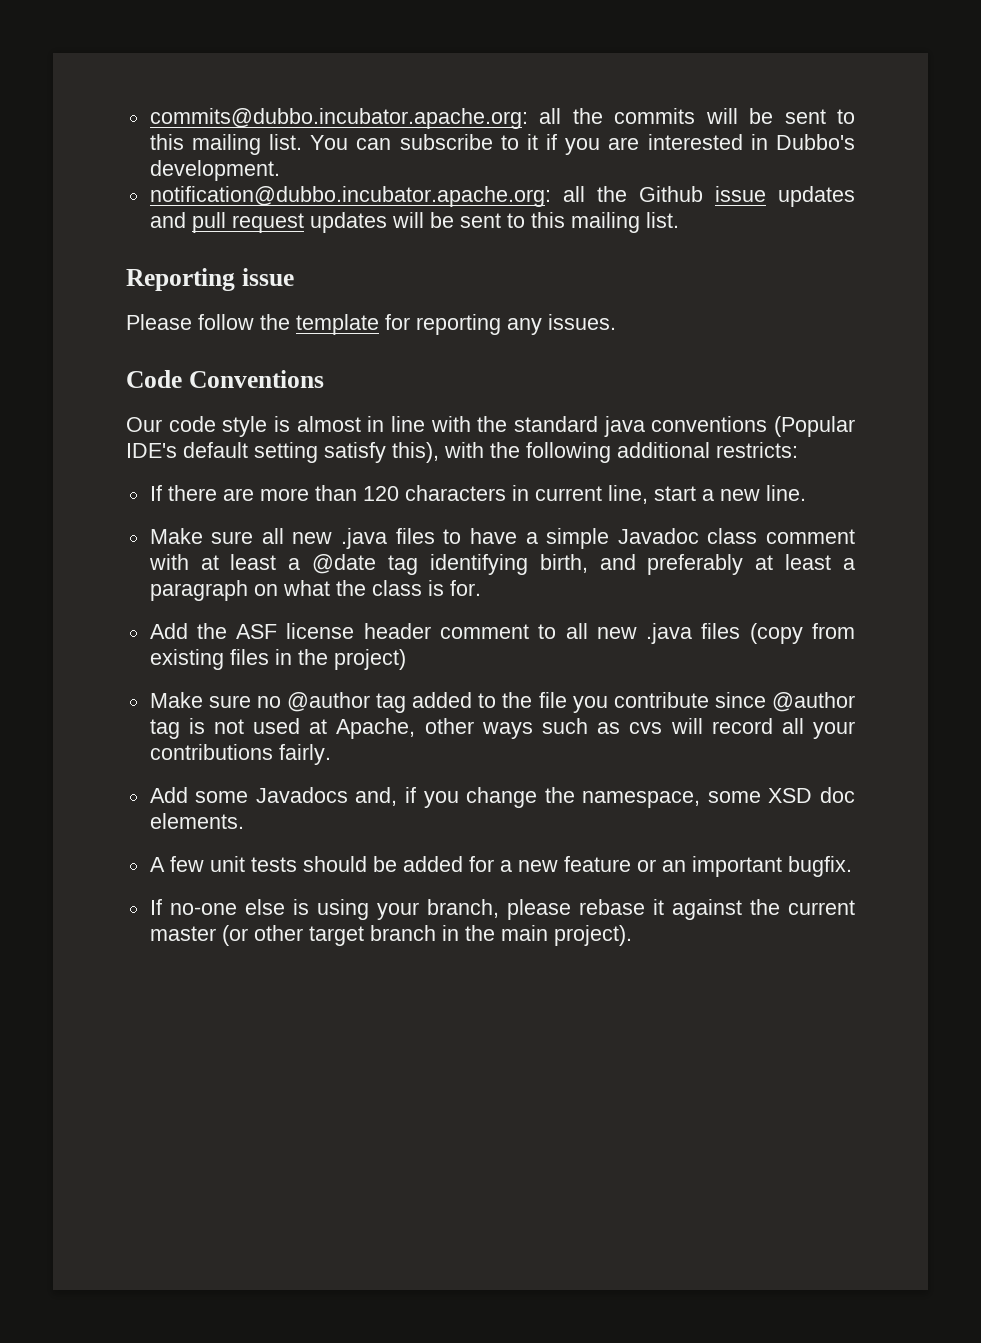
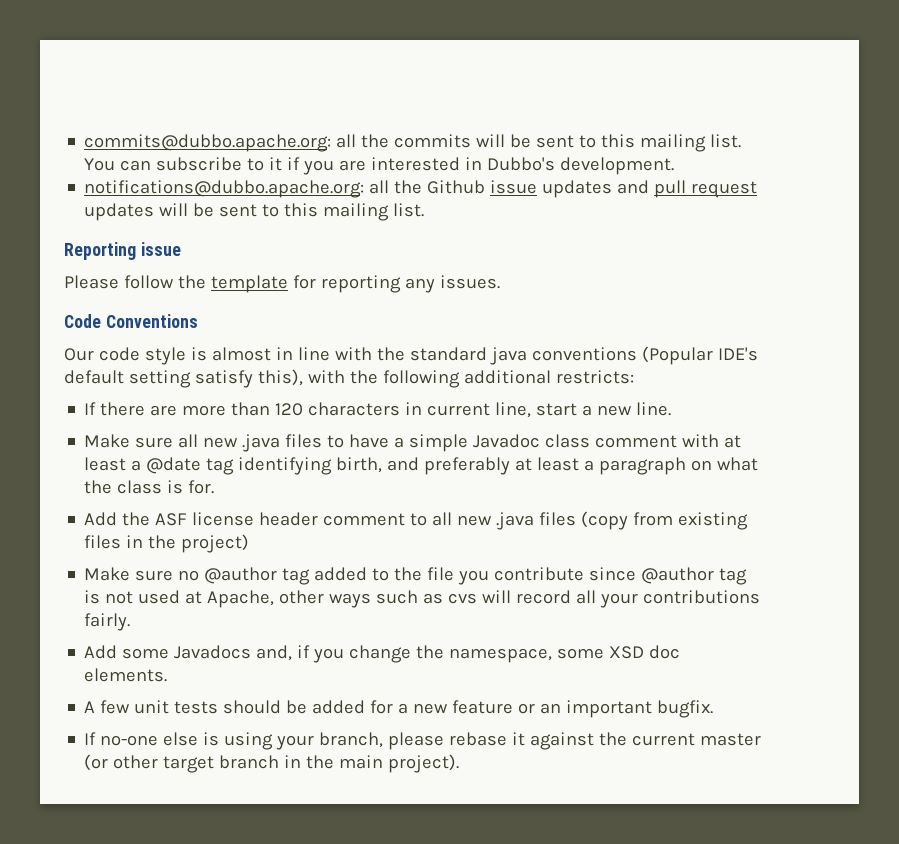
[149,108,528,129] commits@dubbo.incubator.apache.org: -> [84,134,332,152] commits@dubbo.apache.org:
[149,186,551,207] notification@dubbo.incubator.apache.org: -> [84,180,365,198] notifications@dubbo.apache.org:

